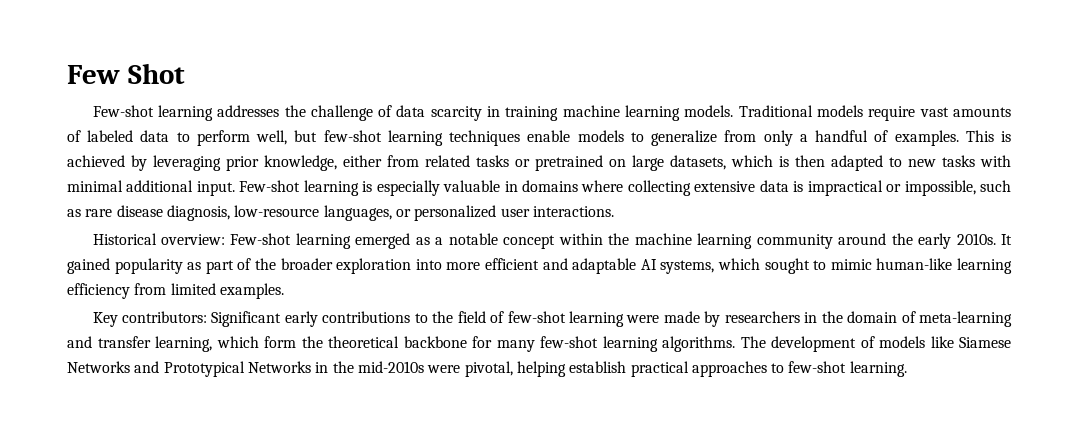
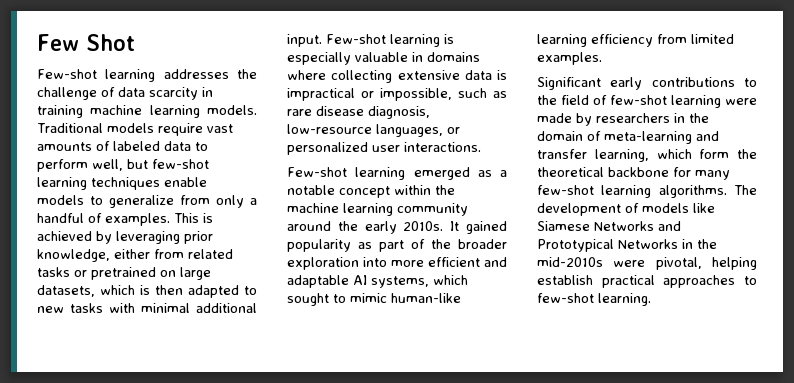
[92,233,226,245] Historical overview: -> (481, 147) none
[92,311,207,327] Key contributors: -> (602, 58) none

